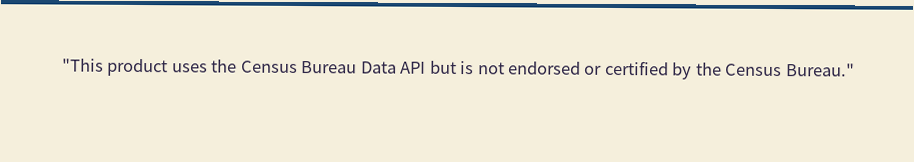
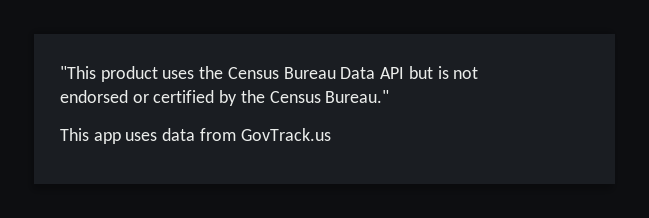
(855, 70) none -> [60,128,331,144] // This app uses data from GovTrack.us

